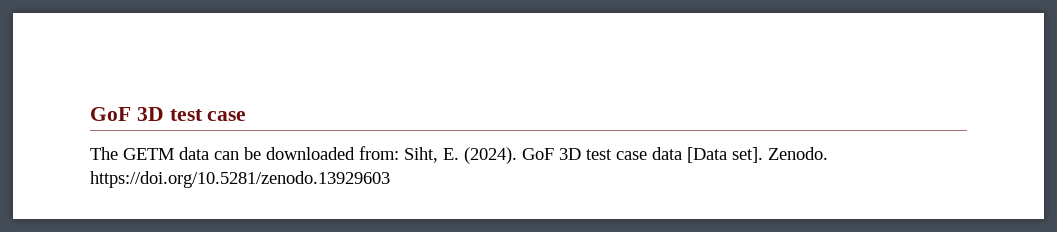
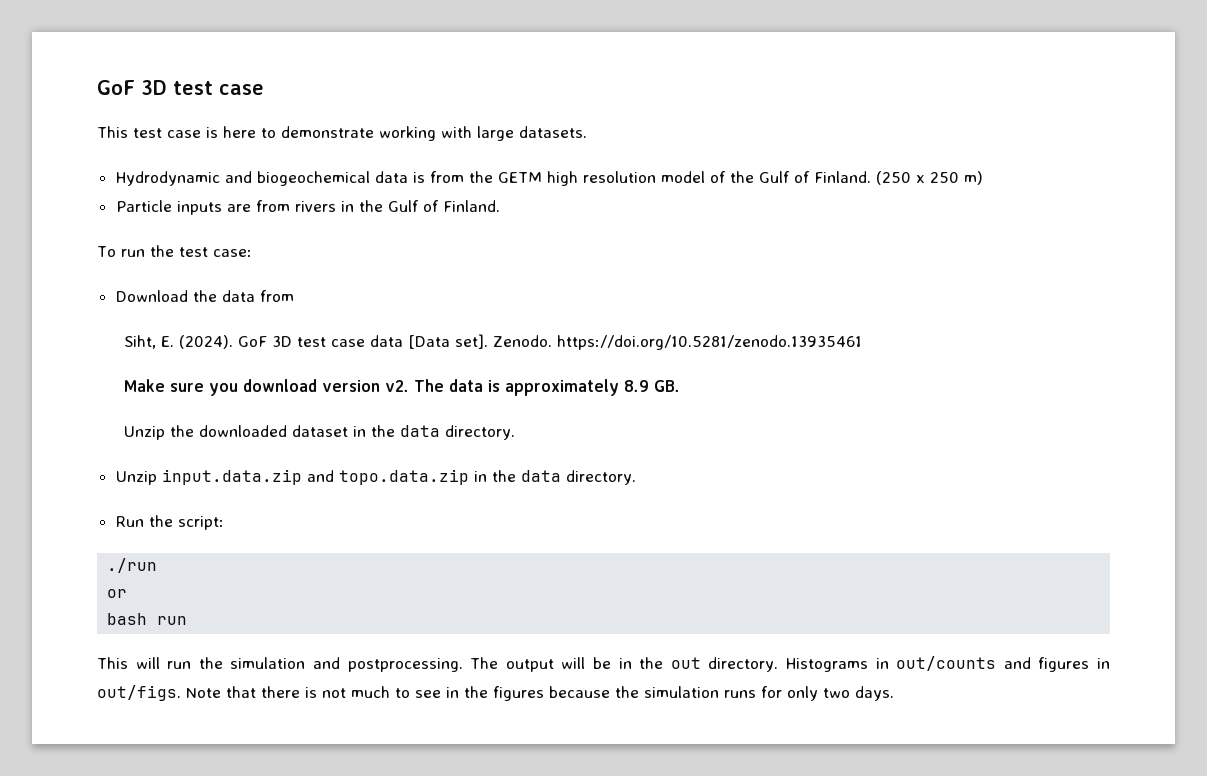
[90,146,399,160] The GETM data can be downloaded from: -> [97,126,587,141] [115,171,983,186] [115,200,500,215] [97,245,252,257] [115,290,294,302] This test case is here to demonstrate working with large datasets. // Hydrodynamic and biogeochemical data is from the GETM high resolution model of the Gulf of Finland. (250 x 250 m) // Particle inputs are from rivers in the Gulf of Finland. // To run the test case: // Download the data from //
[90,171,390,188] https://doi.org/10.5281/zenodo.13929603 -> [557,335,863,350] [124,379,681,396] [124,425,516,440] [115,469,636,485] [115,515,224,530] [107,558,158,573] [107,589,128,598] [107,613,188,625] [97,656,1111,672] [97,685,894,701] https://doi.org/10.5281/zenodo.13935461 // Make sure you download version v2. The data is approximately 8.9 GB. // Unzip the downloaded dataset in the data directory. // Unzip input.data.zip and topo.data.zip in the data directory. // Run the script: // ./run // or // bash run // This will run the simulation and postprocessing. The output will be in the out directory. Histograms in out/counts and figures in out/figs. Note that there is not much to see in the figures because the simulation runs for only two days.

